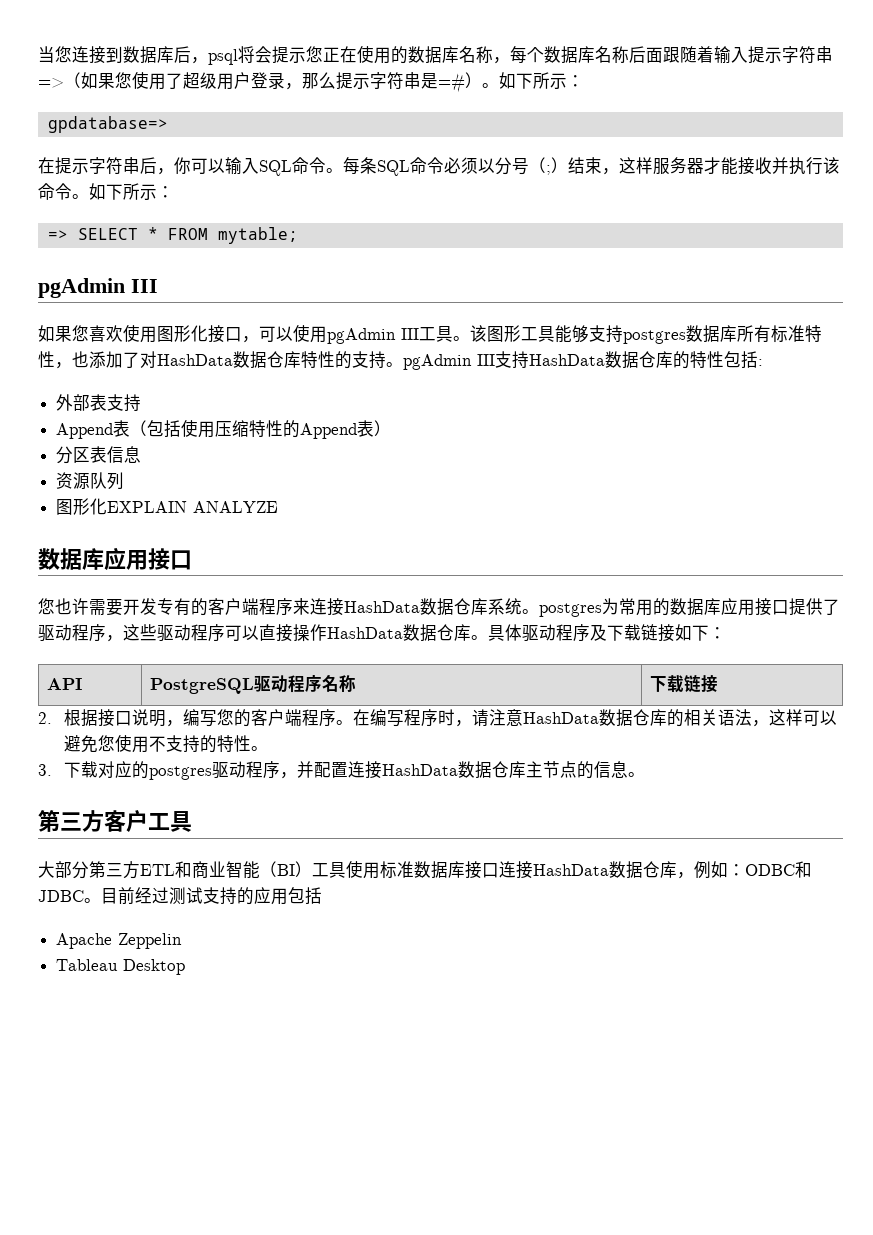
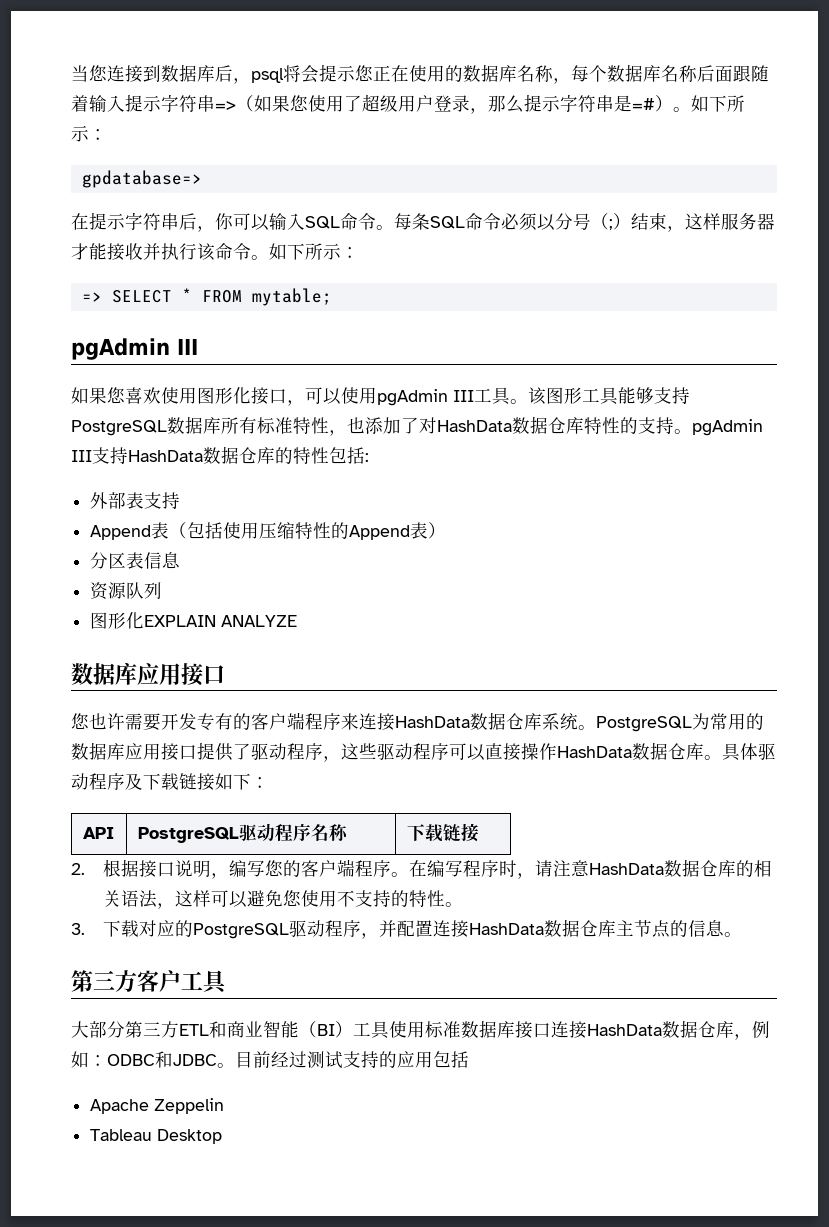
[623,330,686,344] postgres -> [71,420,167,436] PostgreSQL
[539,603,602,617] postgres -> [596,716,692,732] PostgreSQL
[149,766,213,780] postgres -> [193,923,290,939] PostgreSQL

